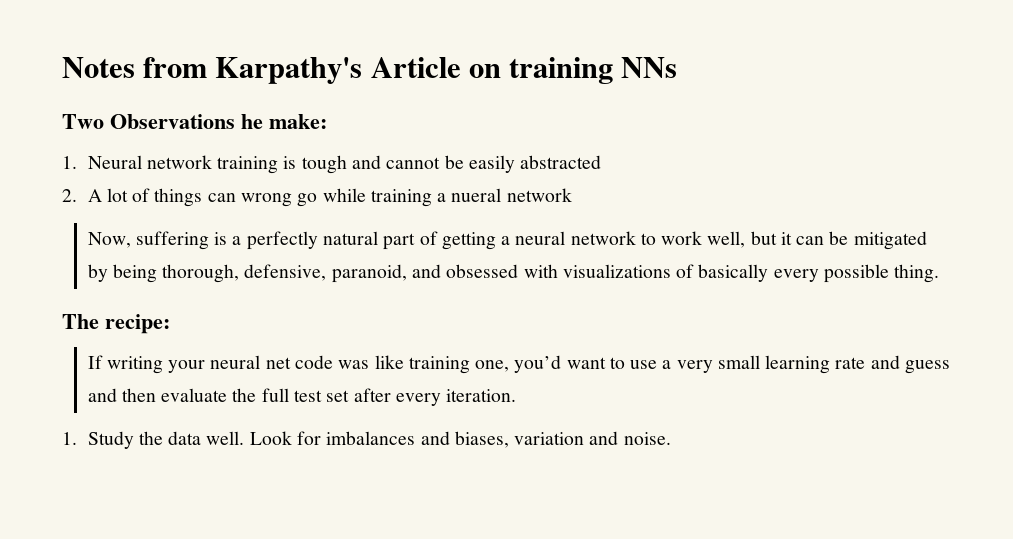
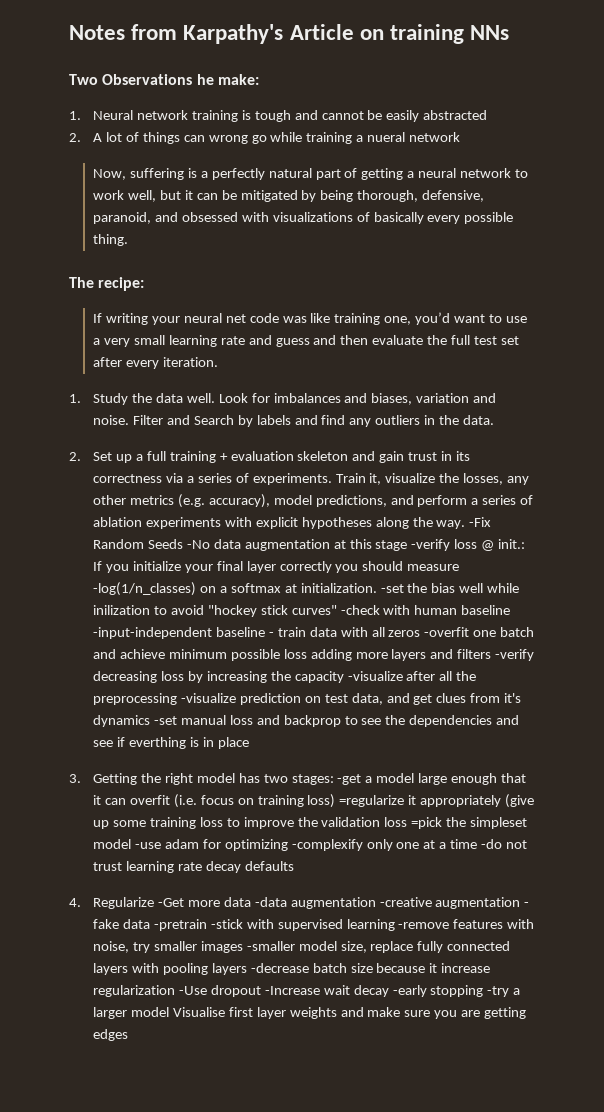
(671, 438) none -> [132,415,495,427] [69,451,471,463] [93,473,530,485] [93,494,534,508] [93,517,492,529] [93,539,526,551] [93,561,460,573] [93,582,520,596] [93,605,511,617] [93,627,535,639] [93,649,535,661] [93,671,477,683] [93,693,522,705] [93,715,520,727] [93,737,249,749] [69,773,527,785] [93,794,535,808] [93,817,528,829] [93,839,528,851] [93,861,294,873] [69,897,530,909] [93,919,535,931] [93,941,511,953] [93,963,491,975] [93,985,521,997] [93,1007,527,1019] [93,1029,129,1041] Filter and Search by labels and find any outliers in the data. // 2. Set up a full training + evaluation skeleton and gain trust in its correctness via a series of experiments. Train it, visualize the losses, any other metrics (e.g. accuracy), model predictions, and perform a series of ablation experiments with explicit hypotheses along the way. -Fix Random Seeds -No data augmentation at this stage -verify loss @ init.: If you initialize your final layer correctly you should measure -log(1/n_classes) on a softmax at initialization. -set the bias well while inilization to avoid "hockey stick curves" -check with human baseline -input-independent baseline - train data with all zeros -overfit one batch and achieve minimum possible loss adding more layers and filters -verify decreasing loss by increasing the capacity -visualize after all the preprocessing -visualize prediction on test data, and get clues from it's dynamics -set manual loss and backprop to see the dependencies and see if everthing is in place // 3. Getting the right model has two stages: -get a model large enough that it can overfit (i.e. focus on training loss) =regularize it appropriately (give up some training loss to improve the validation loss =pick the simpleset model -use adam for optimizing -complexify only one at a time -do not trust learning rate decay defaults // 4. Regularize -Get more data -data augmentation -creative augmentation - fake data -pretrain -stick with supervised learning -remove features with noise, try smaller images -smaller model size, replace fully connected layers with pooling layers -decrease batch size because it increase regularization -Use dropout -Increase wait decay -early stopping -try a larger model Visualise first layer weights and make sure you are getting edges

